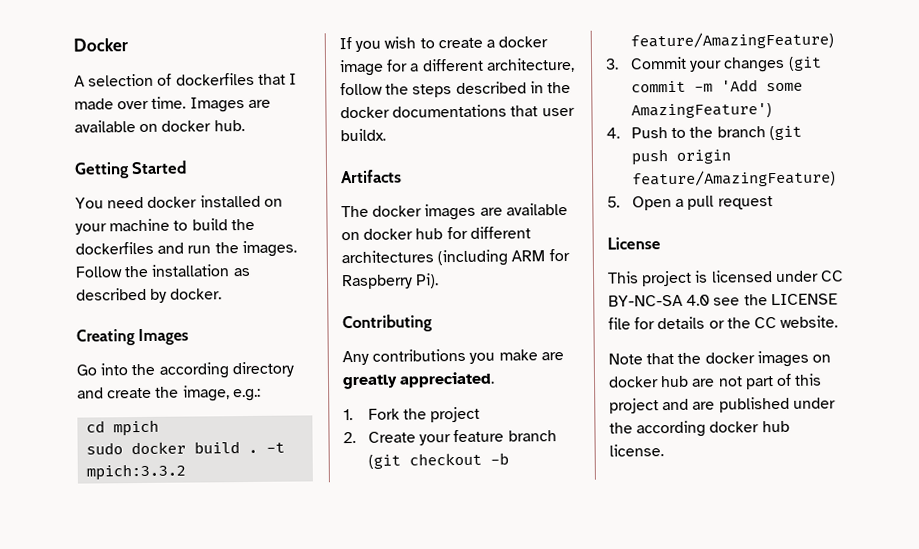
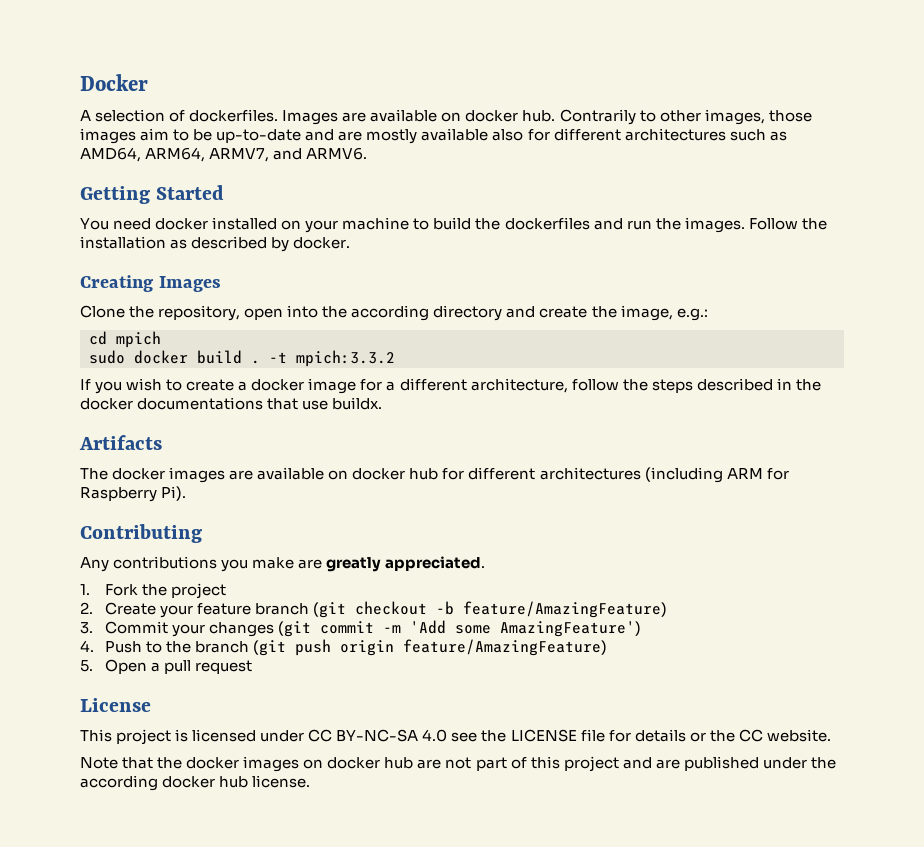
[175,72,297,86] [74,96,187,110] dockerfiles that I made over time. -> [189,109,279,122] dockerfiles.
(245, 126) none -> [559,109,812,125] [80,128,787,144] [80,147,368,162] Contrarily to other images, those images aim to be up-to-date and are mostly available also for different architectures such as AMD64, ARM64, ARMV7, and ARMV6.
[76,364,97,376] Go -> [80,305,284,321] Clone the repository, open
[541,107,575,117] user -> [302,400,329,410] use

